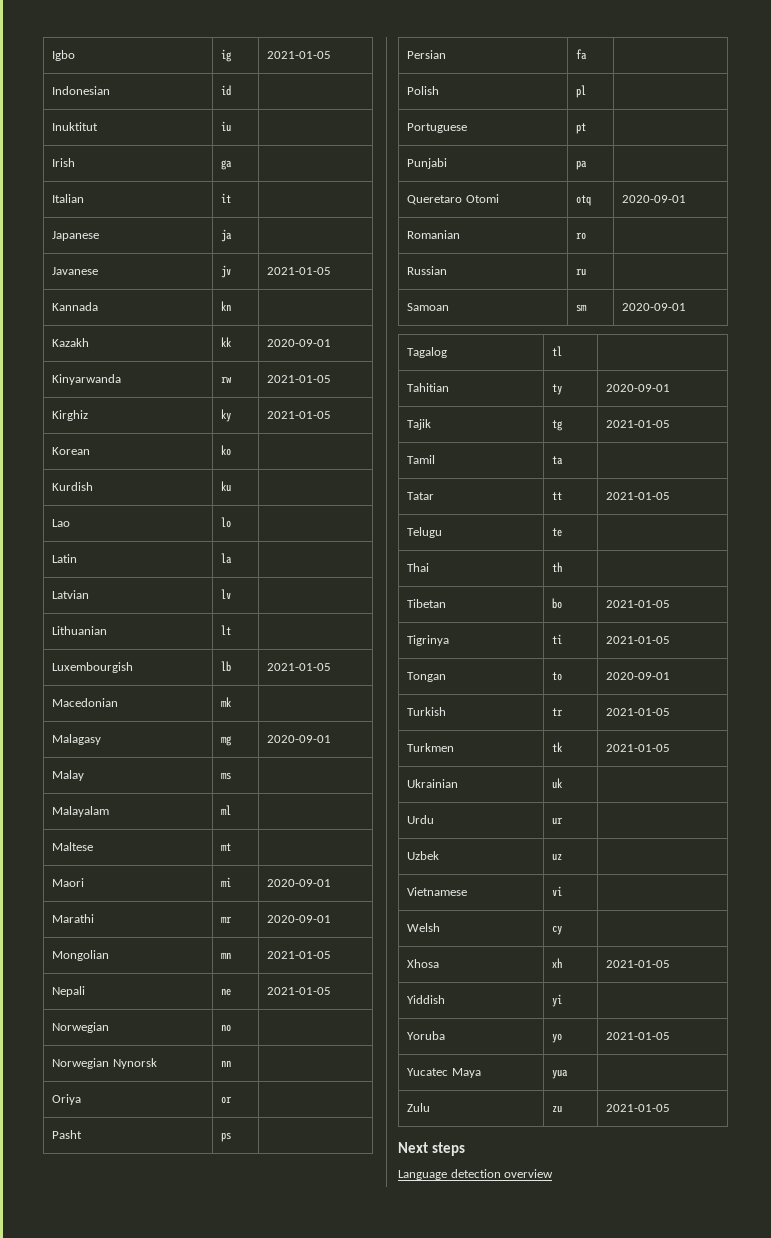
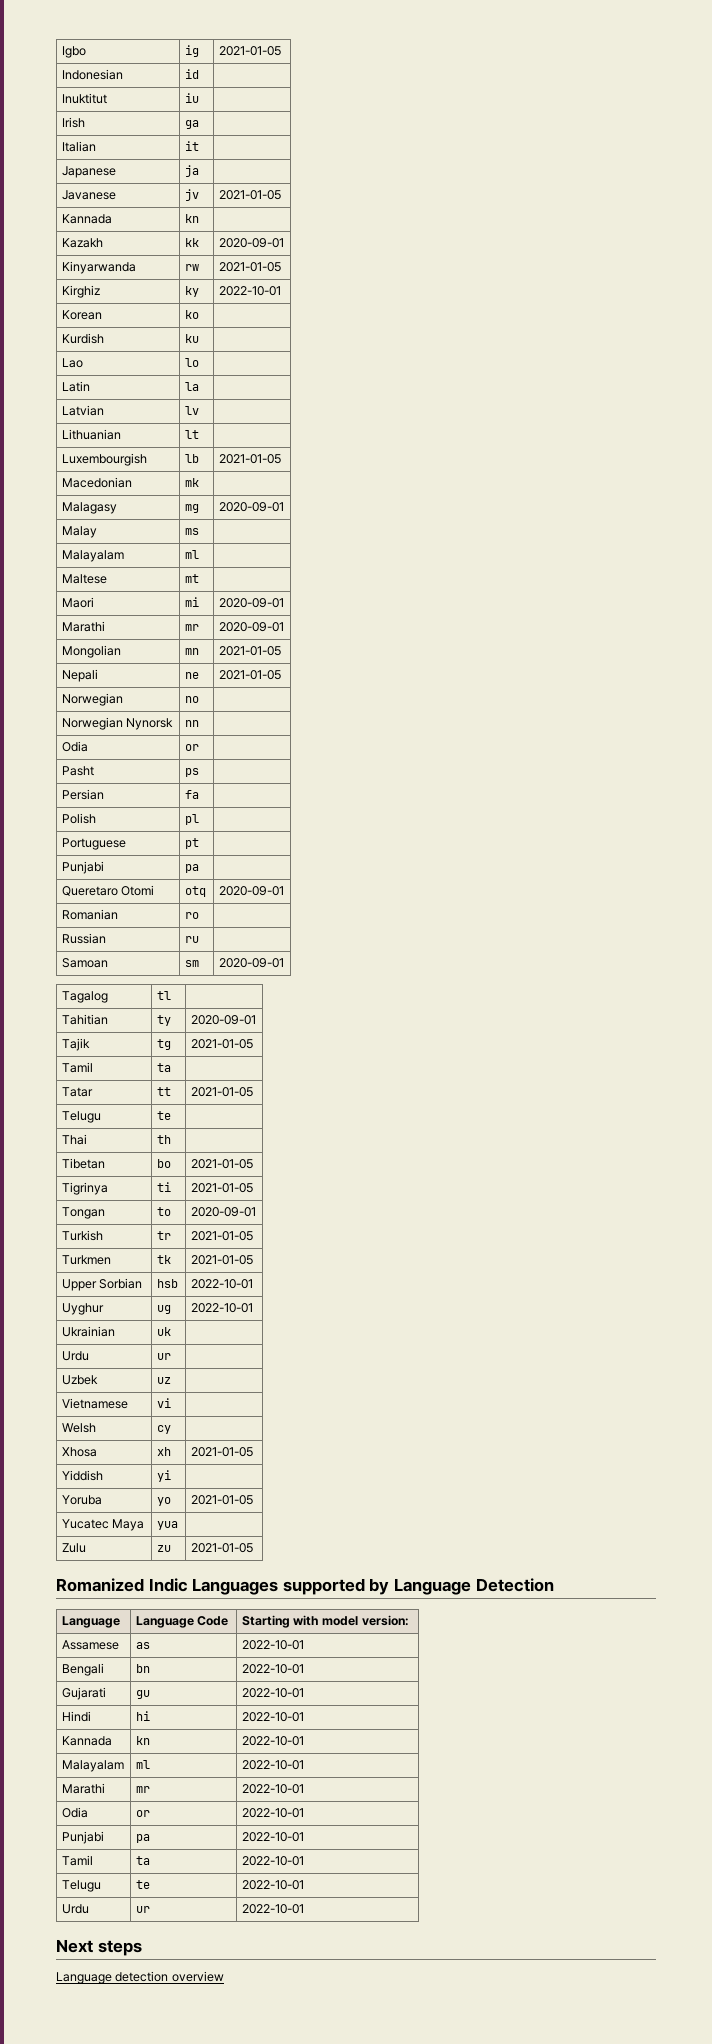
[267,411,332,419] 2021-01-05 -> [218,286,281,296] 2022-10-01
[52,1094,82,1105] Oriya -> [61,741,88,752] Odia
(671, 748) none -> [61,1278,143,1291] [156,1279,178,1288] [190,1279,253,1289] [61,1303,104,1315] [156,1305,171,1314] [190,1303,253,1313] // Upper Sorbian | hsb | 2022-10-01 // Uyghur | ug | 2022-10-01
(671, 1108) none -> [56,1578,554,1595] [61,1616,120,1628] [135,1616,229,1628] [241,1615,409,1628] [61,1640,119,1650] [135,1642,150,1649] [241,1640,304,1650] [61,1663,104,1676] [135,1664,150,1673] [241,1664,304,1674] [61,1687,106,1700] [135,1690,150,1699] [241,1688,304,1698] [61,1711,91,1722] [135,1711,150,1721] [241,1712,304,1722] [61,1736,112,1746] [135,1736,150,1745] [241,1736,304,1746] [61,1760,124,1772] [135,1760,150,1769] [241,1760,304,1770] [61,1783,105,1794] [135,1786,150,1793] [241,1784,304,1794] [61,1807,88,1818] [135,1810,150,1817] [241,1808,304,1818] [61,1831,104,1844] [135,1834,150,1843] [241,1832,304,1842] [61,1855,93,1866] [135,1856,150,1865] [241,1856,304,1866] [61,1880,101,1892] [135,1880,150,1889] [241,1880,304,1890] [61,1904,89,1914] [135,1906,150,1913] [241,1904,304,1914] // Romanized Indic Languages supported by Language Detection // Language | Language Code | Starting with model version: // Assamese | as | 2022-10-01 // Bengali | bn | 2022-10-01 // Gujarati | gu | 2022-10-01 // Hindi | hi | 2022-10-01 // Kannada | kn | 2022-10-01 // Malayalam | ml | 2022-10-01 // Marathi | mr | 2022-10-01 // Odia | or | 2022-10-01 // Punjabi | pa | 2022-10-01 // Tamil | ta | 2022-10-01 // Telugu | te | 2022-10-01 // Urdu | ur | 2022-10-01

